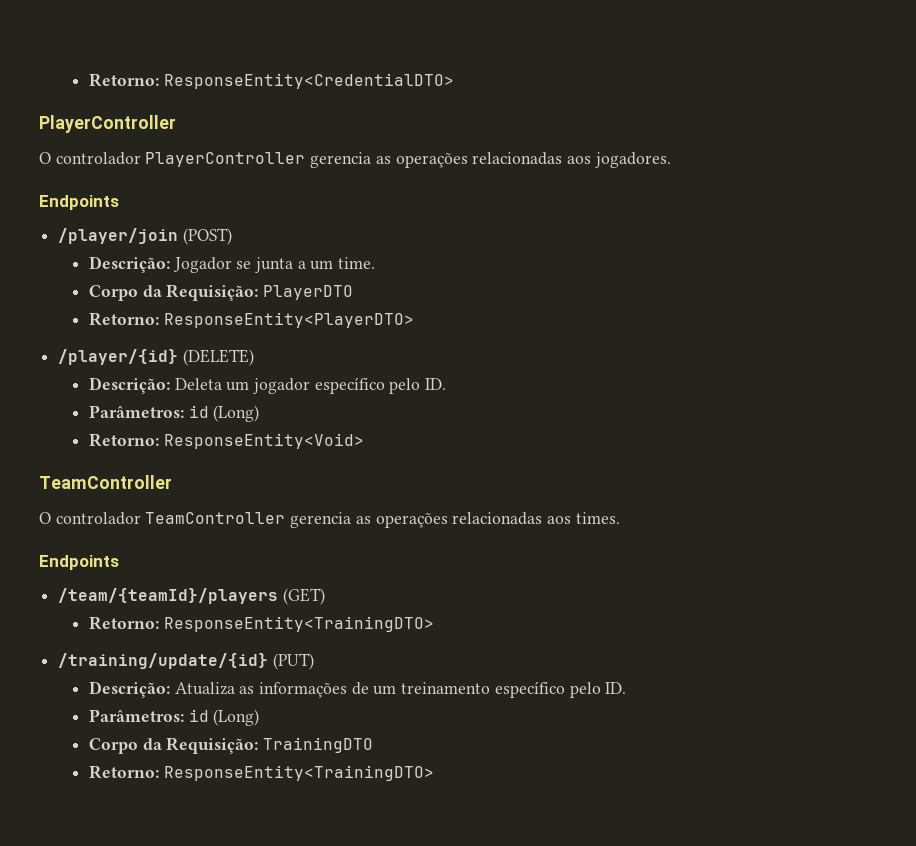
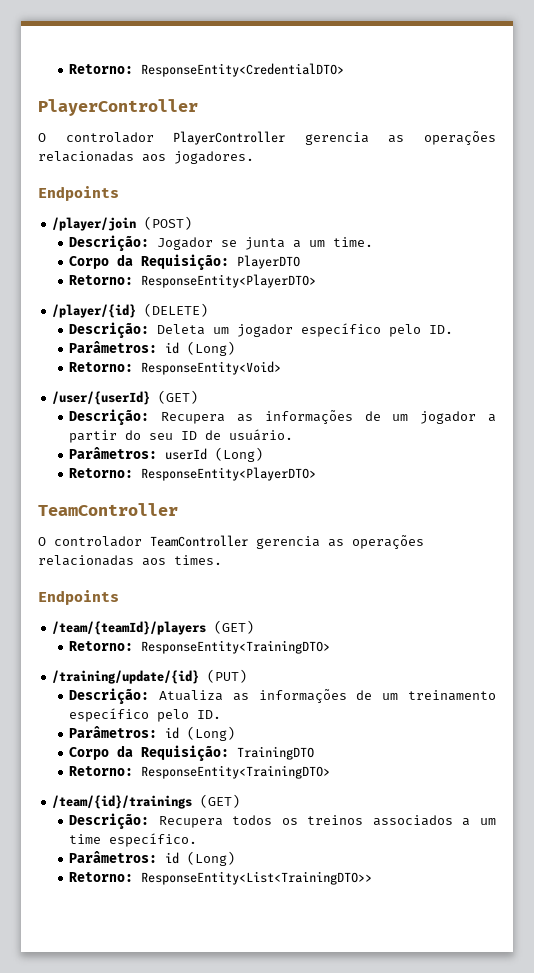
(364, 441) none -> [52,390,199,405] [69,409,496,425] [69,429,294,443] [69,447,264,462] [69,467,317,481] // /user/{userId} (GET) // Descrição: Recupera as informações de um jogador a partir do seu ID de usuário. // Parâmetros: userId (Long) // Retorno: ResponseEntity<PlayerDTO>
(434, 773) none -> [52,794,241,809] [69,813,496,829] [69,833,198,847] [69,851,236,866] [69,871,373,885] // /team/{id}/trainings (GET) // Descrição: Recupera todos os treinos associados a um time específico. // Parâmetros: id (Long) // Retorno: ResponseEntity<List<TrainingDTO>>

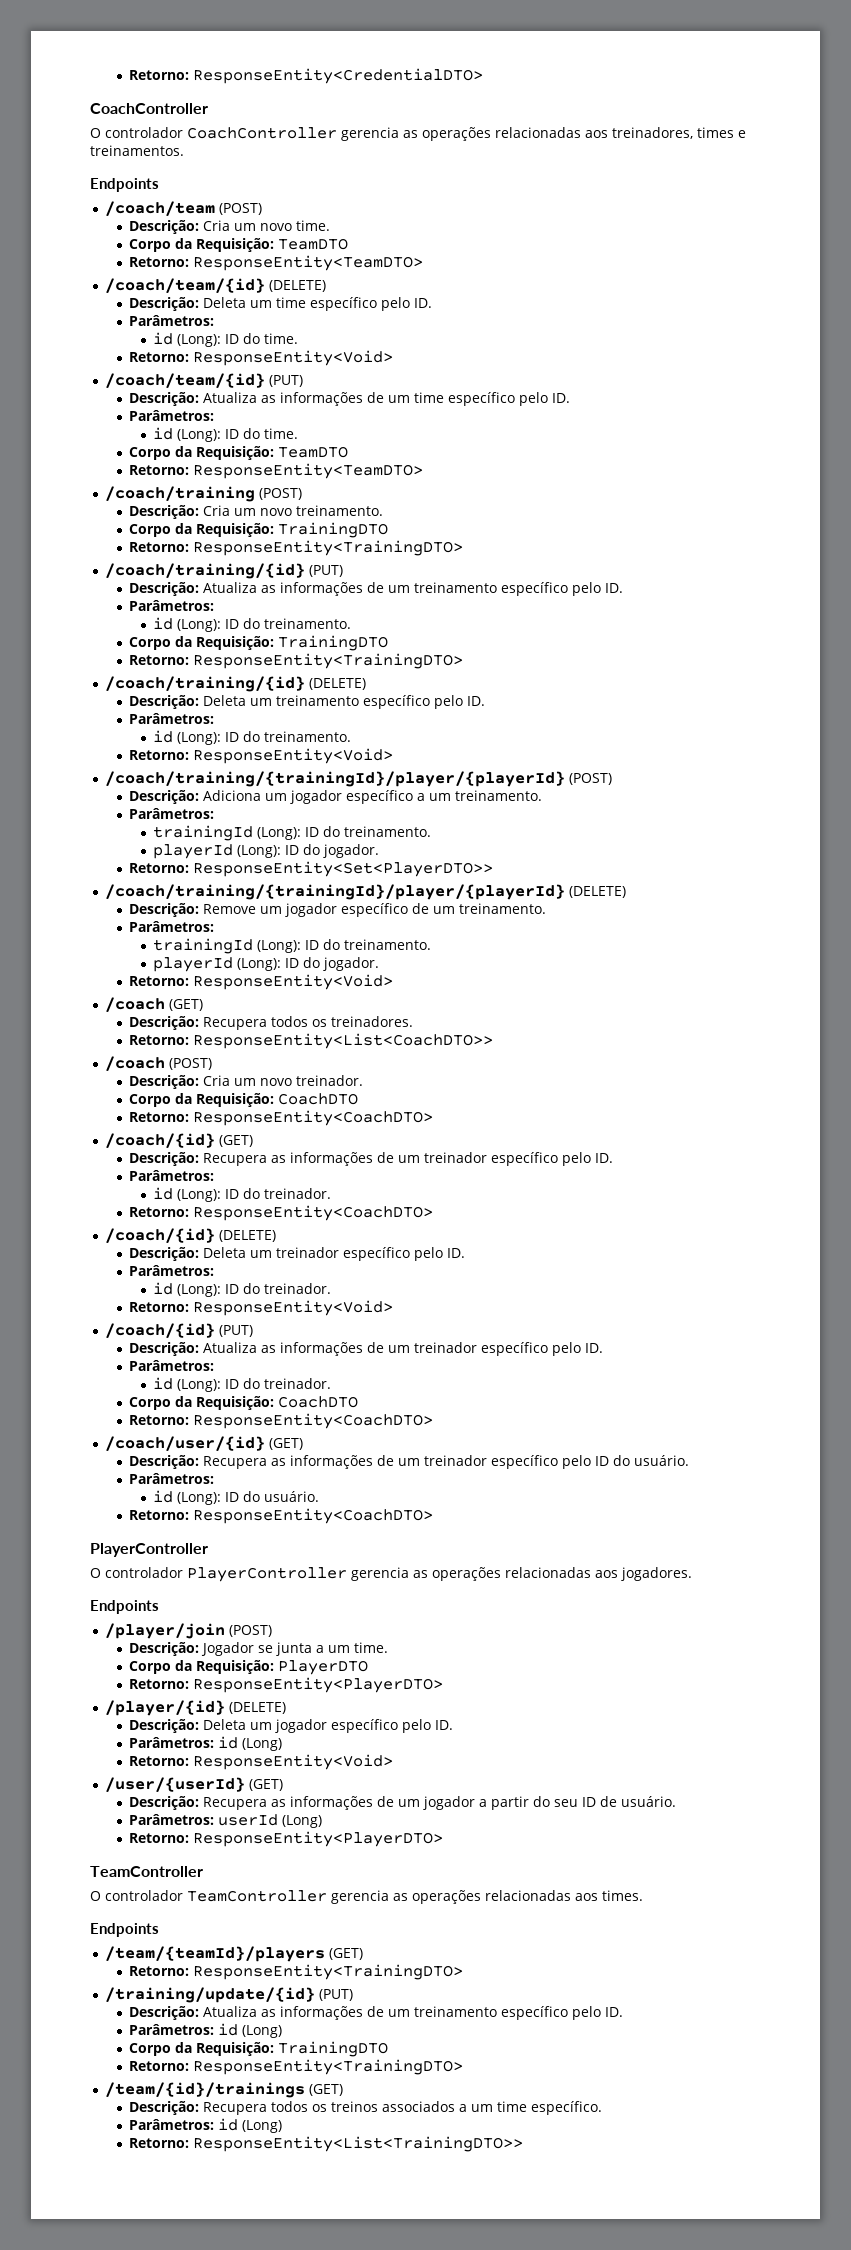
(345, 70) none -> [90,103,208,114] [90,127,746,141] [90,145,184,156] [90,178,159,192] [105,201,263,216] [129,220,331,234] [129,238,349,252] [129,255,424,271] [105,278,327,293] [129,297,433,311] [129,315,215,326] [153,332,299,347] [129,350,394,366] [105,373,304,388] [129,392,571,406] [129,410,215,421] [153,427,299,442] [129,446,349,460] [129,463,424,479] [105,486,303,502] [129,505,384,519] [129,522,389,538] [129,540,464,556] [105,563,344,579] [129,582,624,596] [129,600,215,611] [153,617,352,632] [129,635,389,651] [129,653,464,669] [105,676,367,692] [129,695,486,709] [129,713,215,724] [153,730,352,745] [129,748,394,764] [105,771,613,787] [129,790,543,804] [129,808,215,819] [153,825,432,841] [153,844,380,859] [129,861,494,877] [105,884,627,900] [129,903,547,917] [129,921,215,932] [153,938,432,954] [153,957,380,972] [129,974,394,990] [105,997,204,1012] [129,1016,414,1030] [129,1033,494,1049] [105,1056,213,1071] [129,1075,364,1089] [129,1093,359,1107] [129,1110,434,1126] [105,1133,254,1148] [129,1152,614,1166] [129,1170,215,1181] [153,1187,332,1202] [129,1205,434,1221] [105,1228,277,1243] [129,1247,466,1261] [129,1265,215,1276] [153,1282,332,1297] [129,1300,394,1316] [105,1323,254,1338] [129,1342,604,1356] [129,1360,215,1371] [153,1377,332,1392] [129,1396,359,1410] [129,1413,434,1429] [105,1436,304,1451] [129,1455,690,1469] [129,1473,215,1484] [153,1490,320,1505] [129,1508,434,1524] // CoachController // O controlador CoachController gerencia as operações relacionadas aos treinadores, times e treinamentos. // Endpoints // /coach/team (POST) // Descrição: Cria um novo time. // Corpo da Requisição: TeamDTO // Retorno: ResponseEntity<TeamDTO> // /coach/team/{id} (DELETE) // Descrição: Deleta um time específico pelo ID. // Parâmetros: // id (Long): ID do time. // Retorno: ResponseEntity<Void> // /coach/team/{id} (PUT) // Descrição: Atualiza as informações de um time específico pelo ID. // Parâmetros: // id (Long): ID do time. // Corpo da Requisição: TeamDTO // Retorno: ResponseEntity<TeamDTO> // /coach/training (POST) // Descrição: Cria um novo treinamento. // Corpo da Requisição: TrainingDTO // Retorno: ResponseEntity<TrainingDTO> // /coach/training/{id} (PUT) // Descrição: Atualiza as informações de um treinamento específico pelo ID. // Parâmetros: // id (Long): ID do treinamento. // Corpo da Requisição: TrainingDTO // Retorno: ResponseEntity<TrainingDTO> // /coach/training/{id} (DELETE) // Descrição: Deleta um treinamento específico pelo ID. // Parâmetros: // id (Long): ID do treinamento. // Retorno: ResponseEntity<Void> // /coach/training/{trainingId}/player/{playerId} (POST) // Descrição: Adiciona um jogador específico a um treinamento. // Parâmetros: // trainingId (Long): ID do treinamento. // playerId (Long): ID do jogador. // Retorno: ResponseEntity<Set<PlayerDTO>> // /coach/training/{trainingId}/player/{playerId} (DELETE) // Descrição: Remove um jogador específico de um treinamento. // Parâmetros: // trainingId (Long): ID do treinamento. // playerId (Long): ID do jogador. // Retorno: ResponseEntity<Void> // /coach (GET) // Descrição: Recupera todos os treinadores. // Retorno: ResponseEntity<List<CoachDTO>> // /coach (POST) // Descrição: Cria um novo treinador. // Corpo da Requisição: CoachDTO // Retorno: ResponseEntity<CoachDTO> // /coach/{id} (GET) // Descrição: Recupera as informações de um treinador específico pelo ID. // Parâmetros: // id (Long): ID do treinador. // Retorno: ResponseEntity<CoachDTO> // /coach/{id} (DELETE) // Descrição: Deleta um treinador específico pelo ID. // Parâmetros: // id (Long): ID do treinador. // Retorno: ResponseEntity<Void> // /coach/{id} (PUT) // Descrição: Atualiza as informações de um treinador específico pelo ID. // Parâmetros: // id (Long): ID do treinador. // Corpo da Requisição: CoachDTO // Retorno: ResponseEntity<CoachDTO> // /coach/user/{id} (GET) // Descrição: Recupera as informações de um treinador específico pelo ID do usuário. // Parâmetros: // id (Long): ID do usuário. // Retorno: ResponseEntity<CoachDTO>

